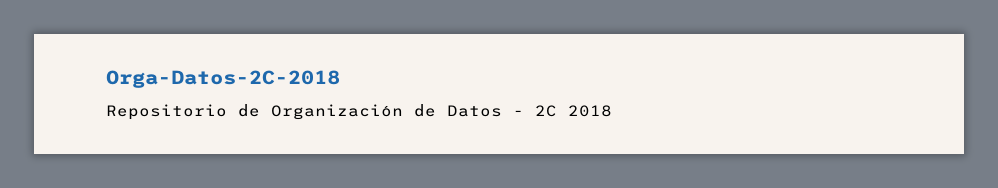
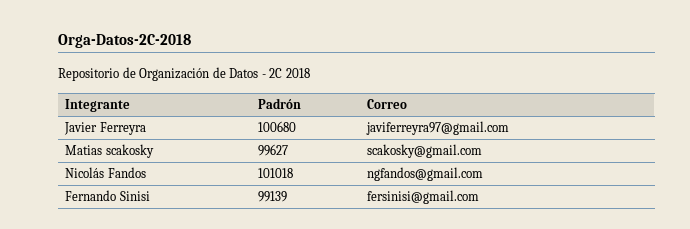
(612, 111) none -> [65,99,131,112] [258,98,302,109] [367,99,408,109] [64,122,146,135] [258,121,297,132] [366,121,510,135] [65,144,154,158] [258,144,289,156] [367,144,483,158] [65,167,146,178] [258,168,294,178] [367,167,484,181] [65,190,150,201] [258,191,288,202] [367,190,480,204] // Integrante | Padrón | Correo // Javier Ferreyra | 100680 | javiferreyra97@gmail.com // Matias scakosky | 99627 | scakosky@gmail.com // Nicolás Fandos | 101018 | ngfandos@gmail.com // Fernando Sinisi | 99139 | fersinisi@gmail.com

